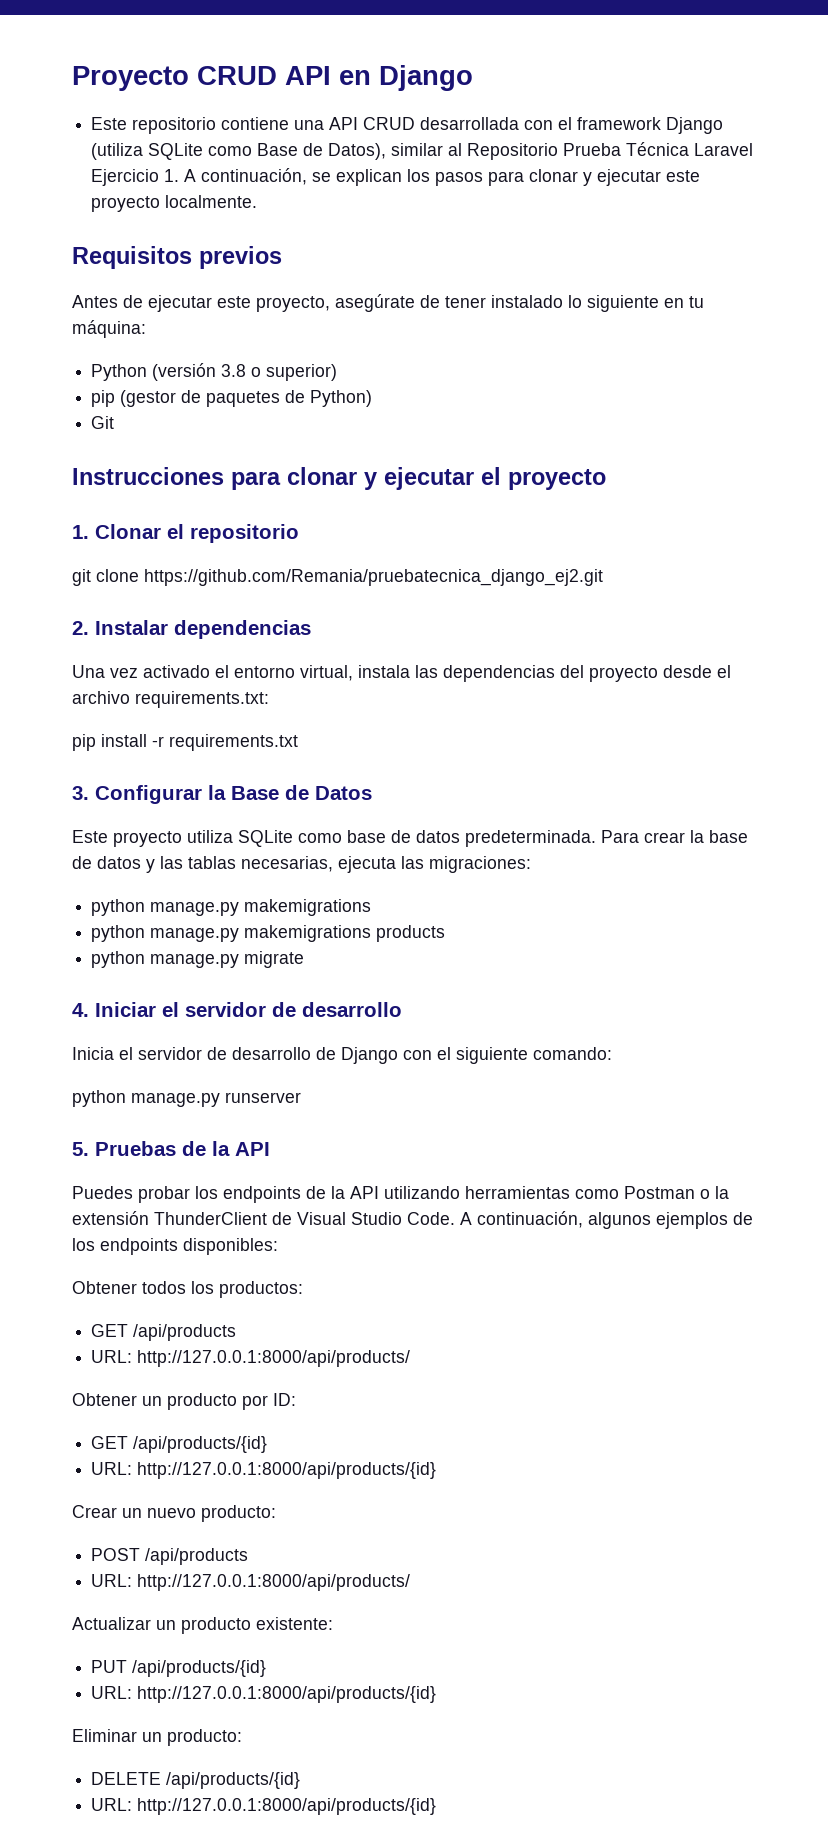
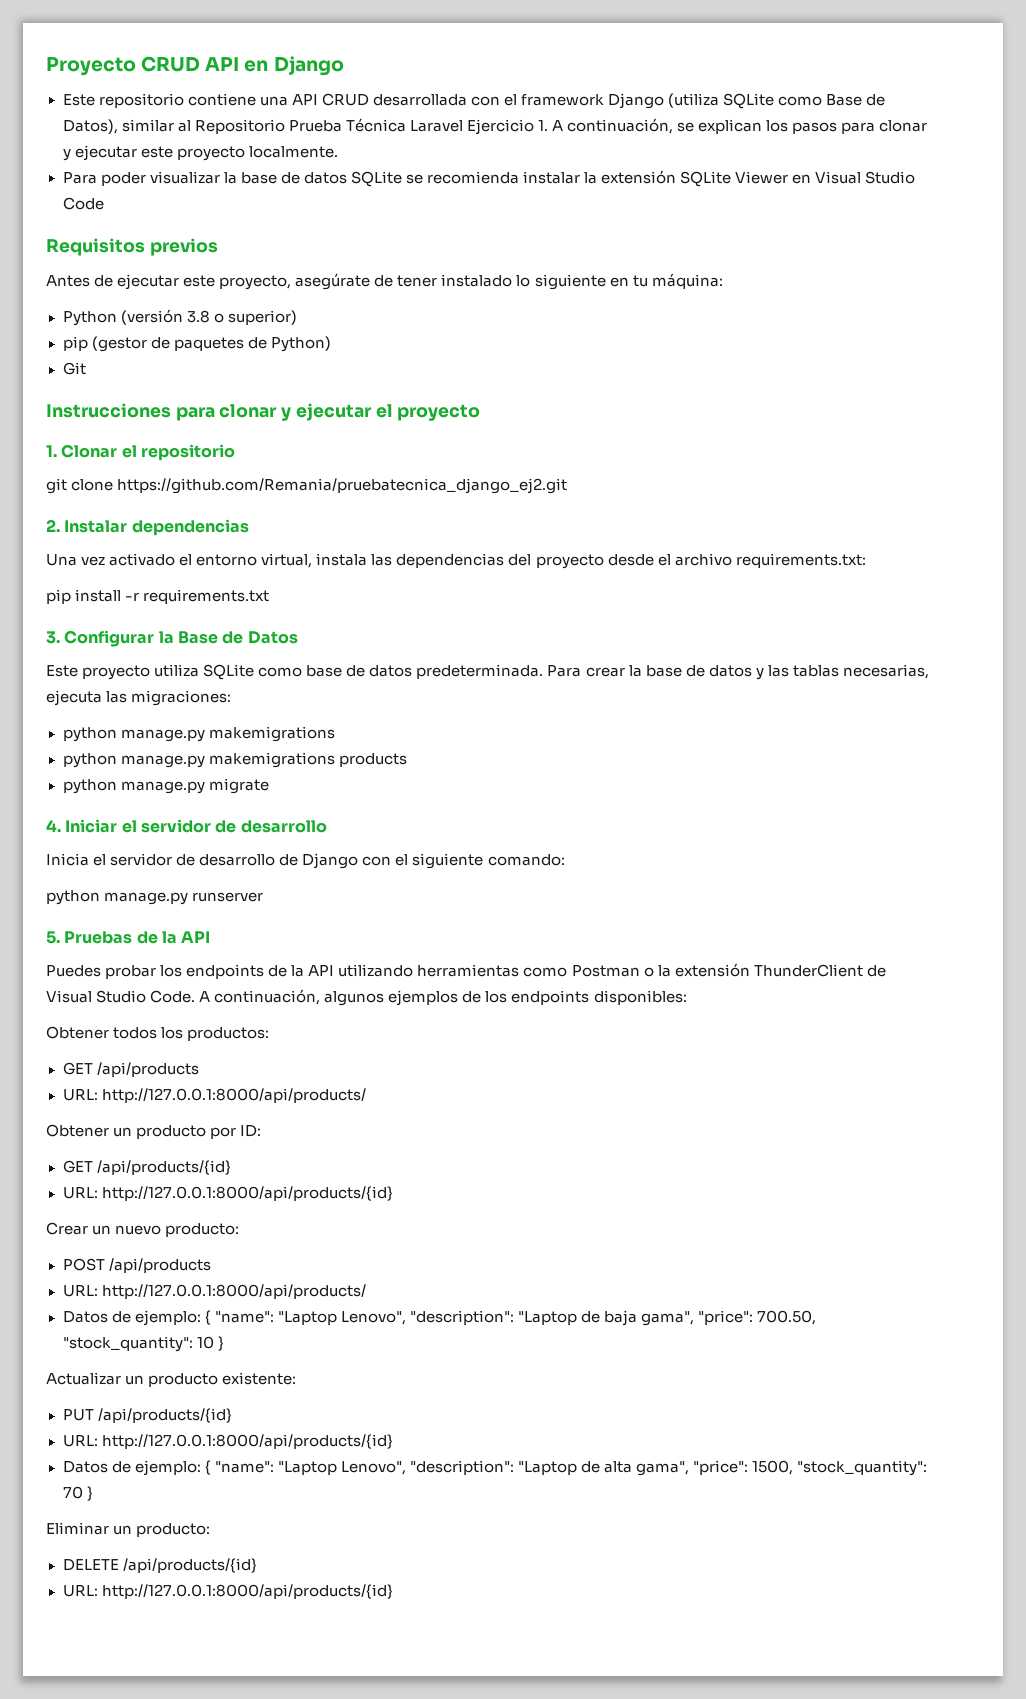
(258, 201) none -> [62,170,916,187] [62,197,104,210] // Para poder visualizar la base de datos SQLite se recomienda instalar la extensión SQLite Viewer en Visual Studio Code
(411, 1582) none -> [62,1310,817,1326] [62,1336,224,1352] // Datos de ejemplo: { "name": "Laptop Lenovo", "description": "Laptop de baja gama", "price": 700.50, "stock_quantity": 10 }
(437, 1694) none -> [62,1460,928,1476] [62,1486,93,1501] // Datos de ejemplo: { "name": "Laptop Lenovo", "description": "Laptop de alta gama", "price": 1500, "stock_quantity": 70 }

